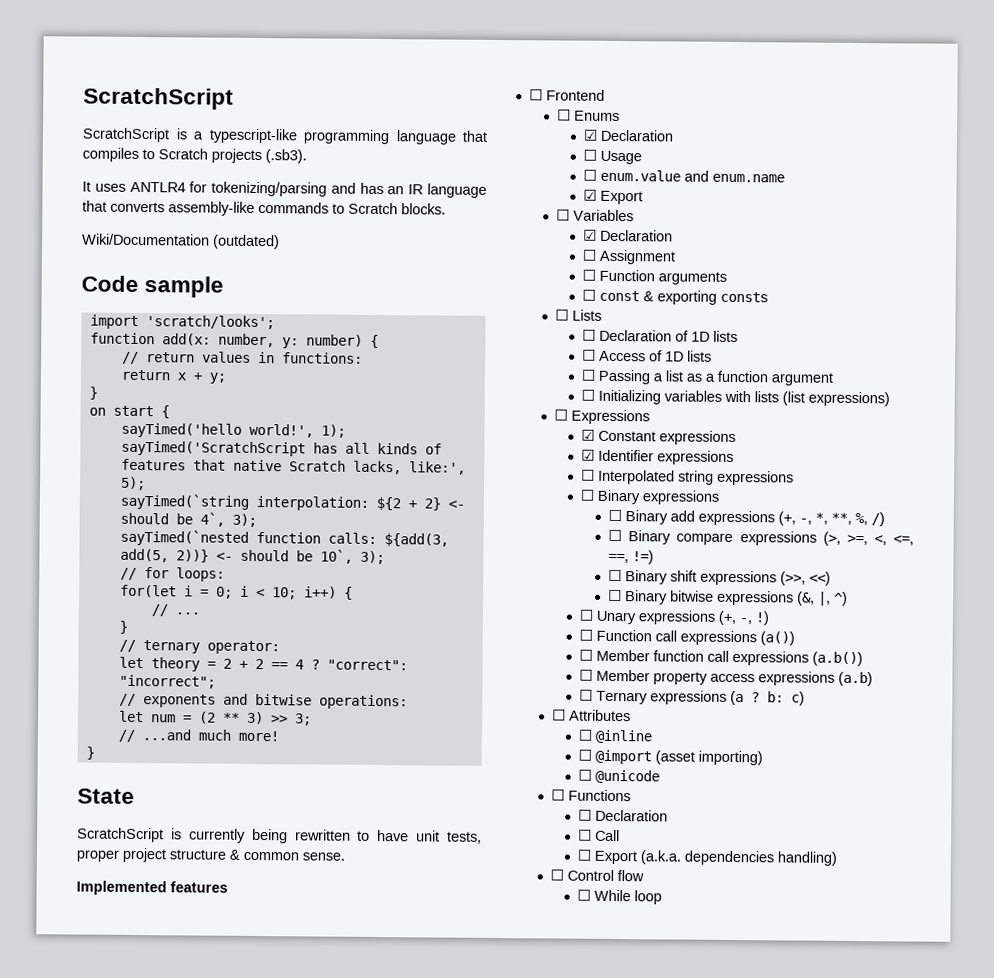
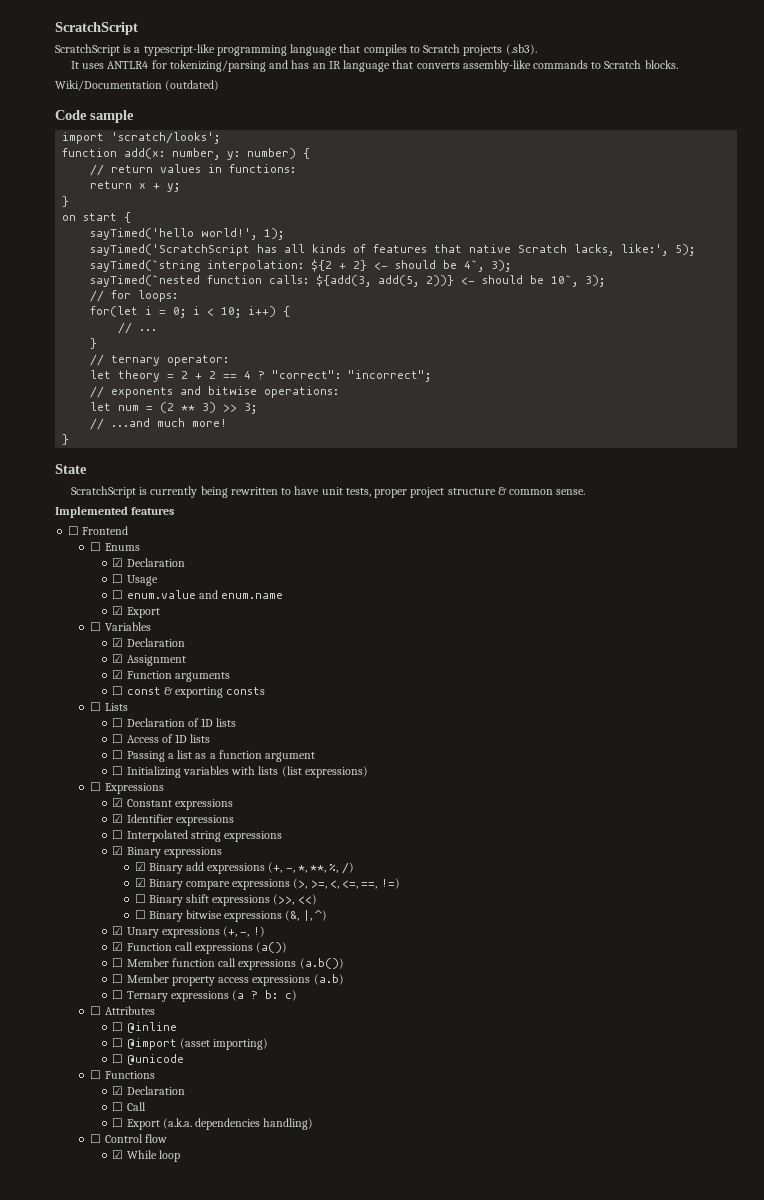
[582,249,598,261] ☐ -> [112,654,124,663] ☑
[582,269,597,281] ☐ -> [112,670,124,679] ☑
[580,489,595,501] ☐ -> [112,846,124,855] ☑
[608,509,623,522] ☐ -> [134,862,146,871] ☑
[608,529,623,542] ☐ -> [134,878,146,887] ☑
[579,609,594,621] ☐ -> [112,926,124,935] ☑
[579,629,594,641] ☐ -> [112,942,124,951] ☑
[578,809,593,821] ☐ -> [112,1086,124,1095] ☑
[577,889,592,901] ☐ -> [112,1150,124,1159] ☑

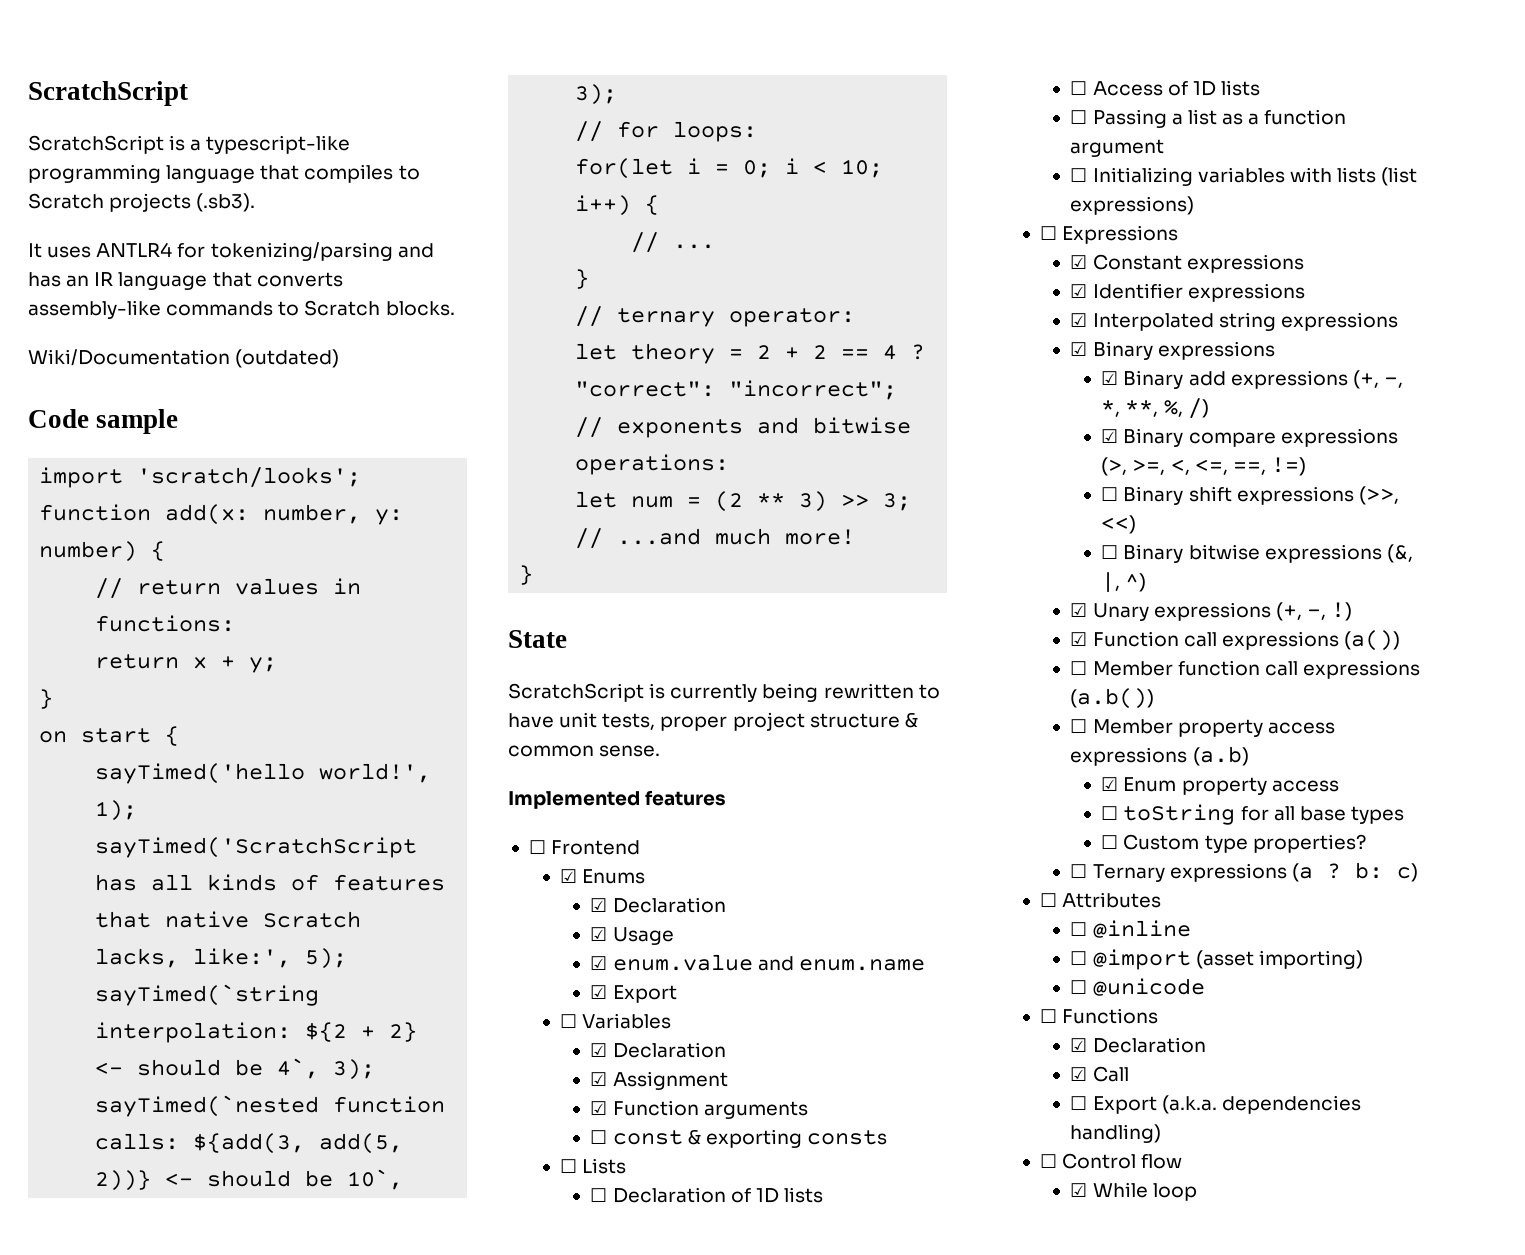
[90,542,102,551] ☐ -> [559,869,577,883] ☑
[112,574,124,583] ☐ -> [590,927,608,941] ☑
[112,590,124,599] ☐ -> [590,956,608,970] ☑
[112,830,124,839] ☐ -> [1070,313,1088,327] ☑
(344, 979) none -> [1101,777,1339,795] [1101,804,1404,825] [1101,834,1366,853] // ☑ Enum property access // ☐ toString for all base types // ☐ Custom type properties?
[112,1102,124,1111] ☐ -> [1070,1067,1088,1081] ☑

